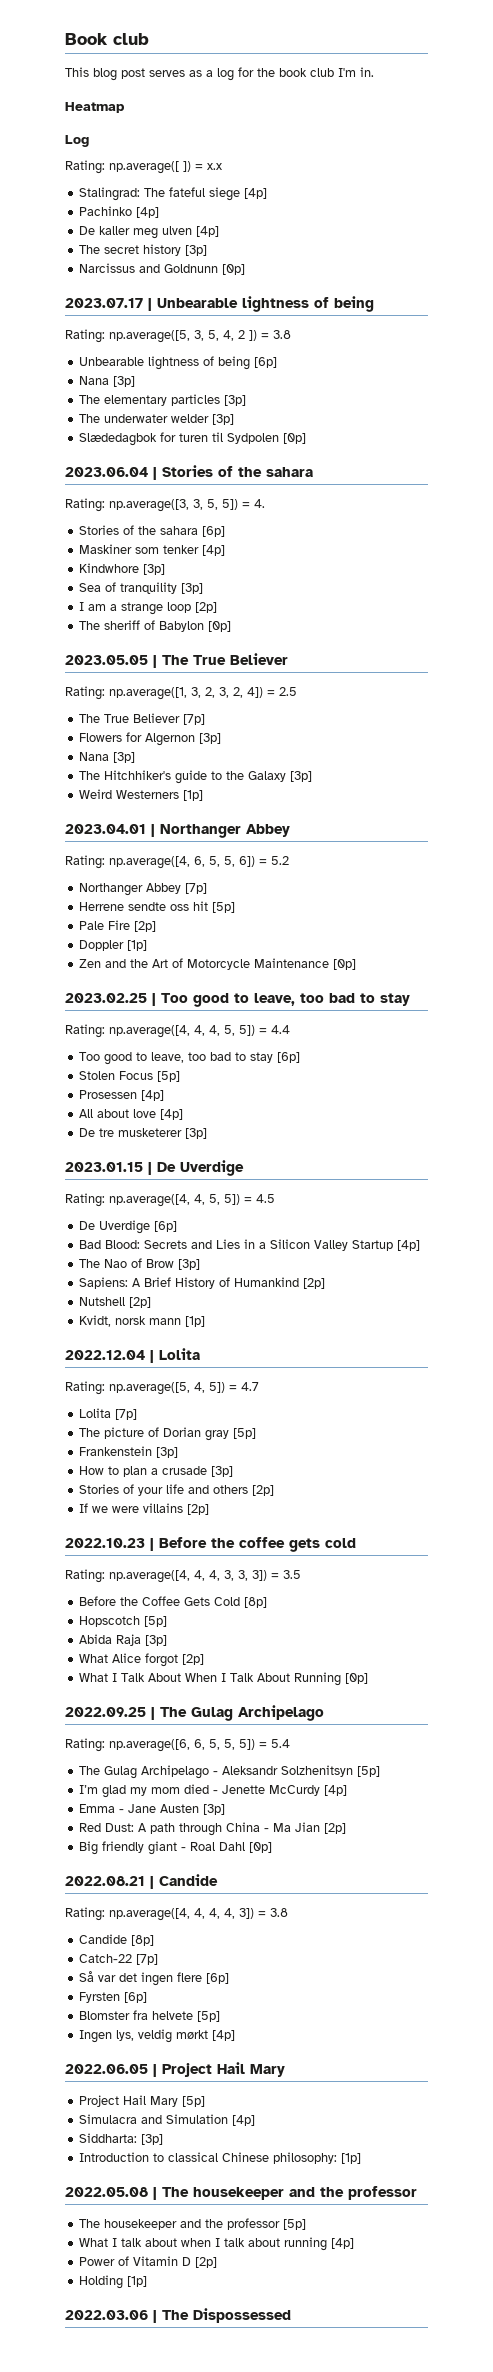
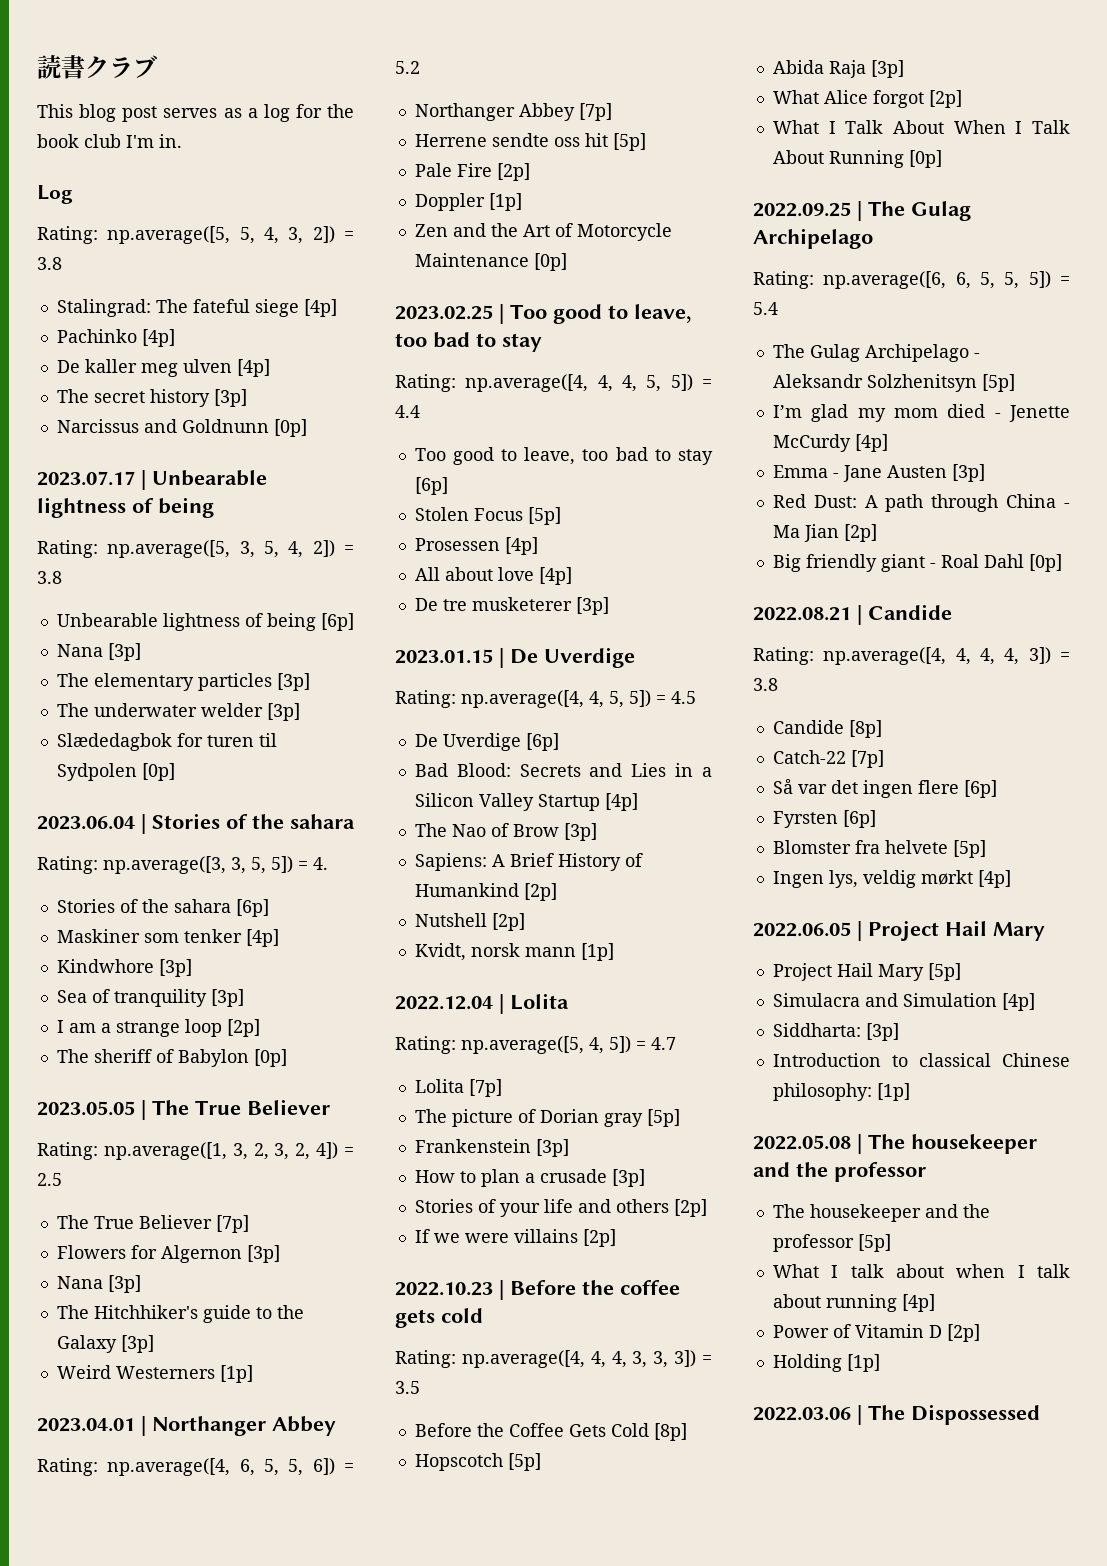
[65,33,149,45] Book club -> [37,55,157,79] 読書クラブ
[65,102,125,113] // Heatmap -> (182, 141) none
[109,161,222,174] np.average([ ]) = x.x -> [107,226,354,244] [37,257,62,270] np.average([5, 5, 4, 3, 2]) = 3.8
[238,330,257,341] 2 ]) -> [312,540,335,557] 2])

